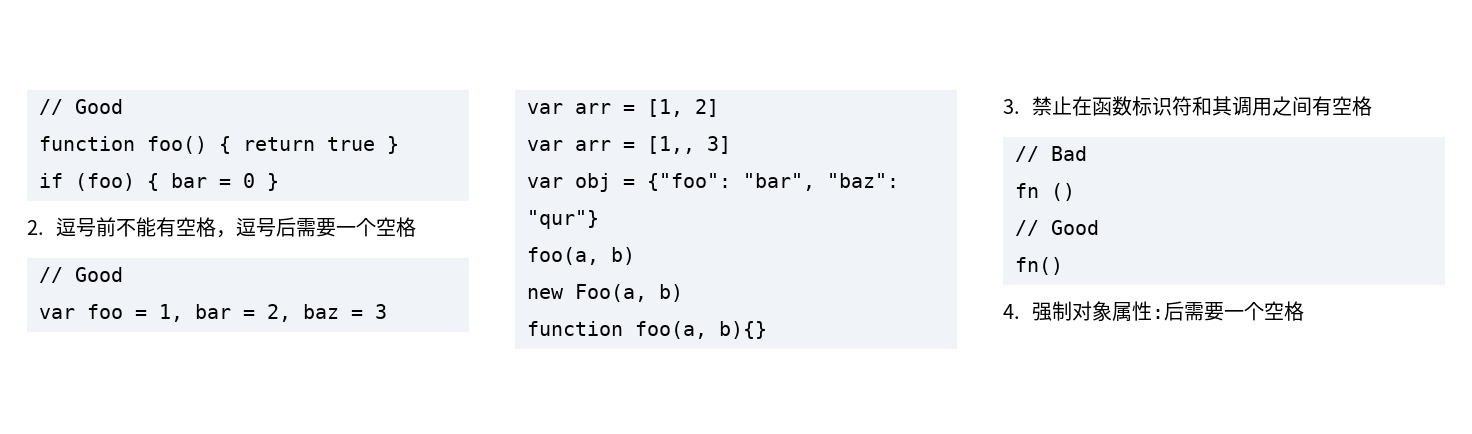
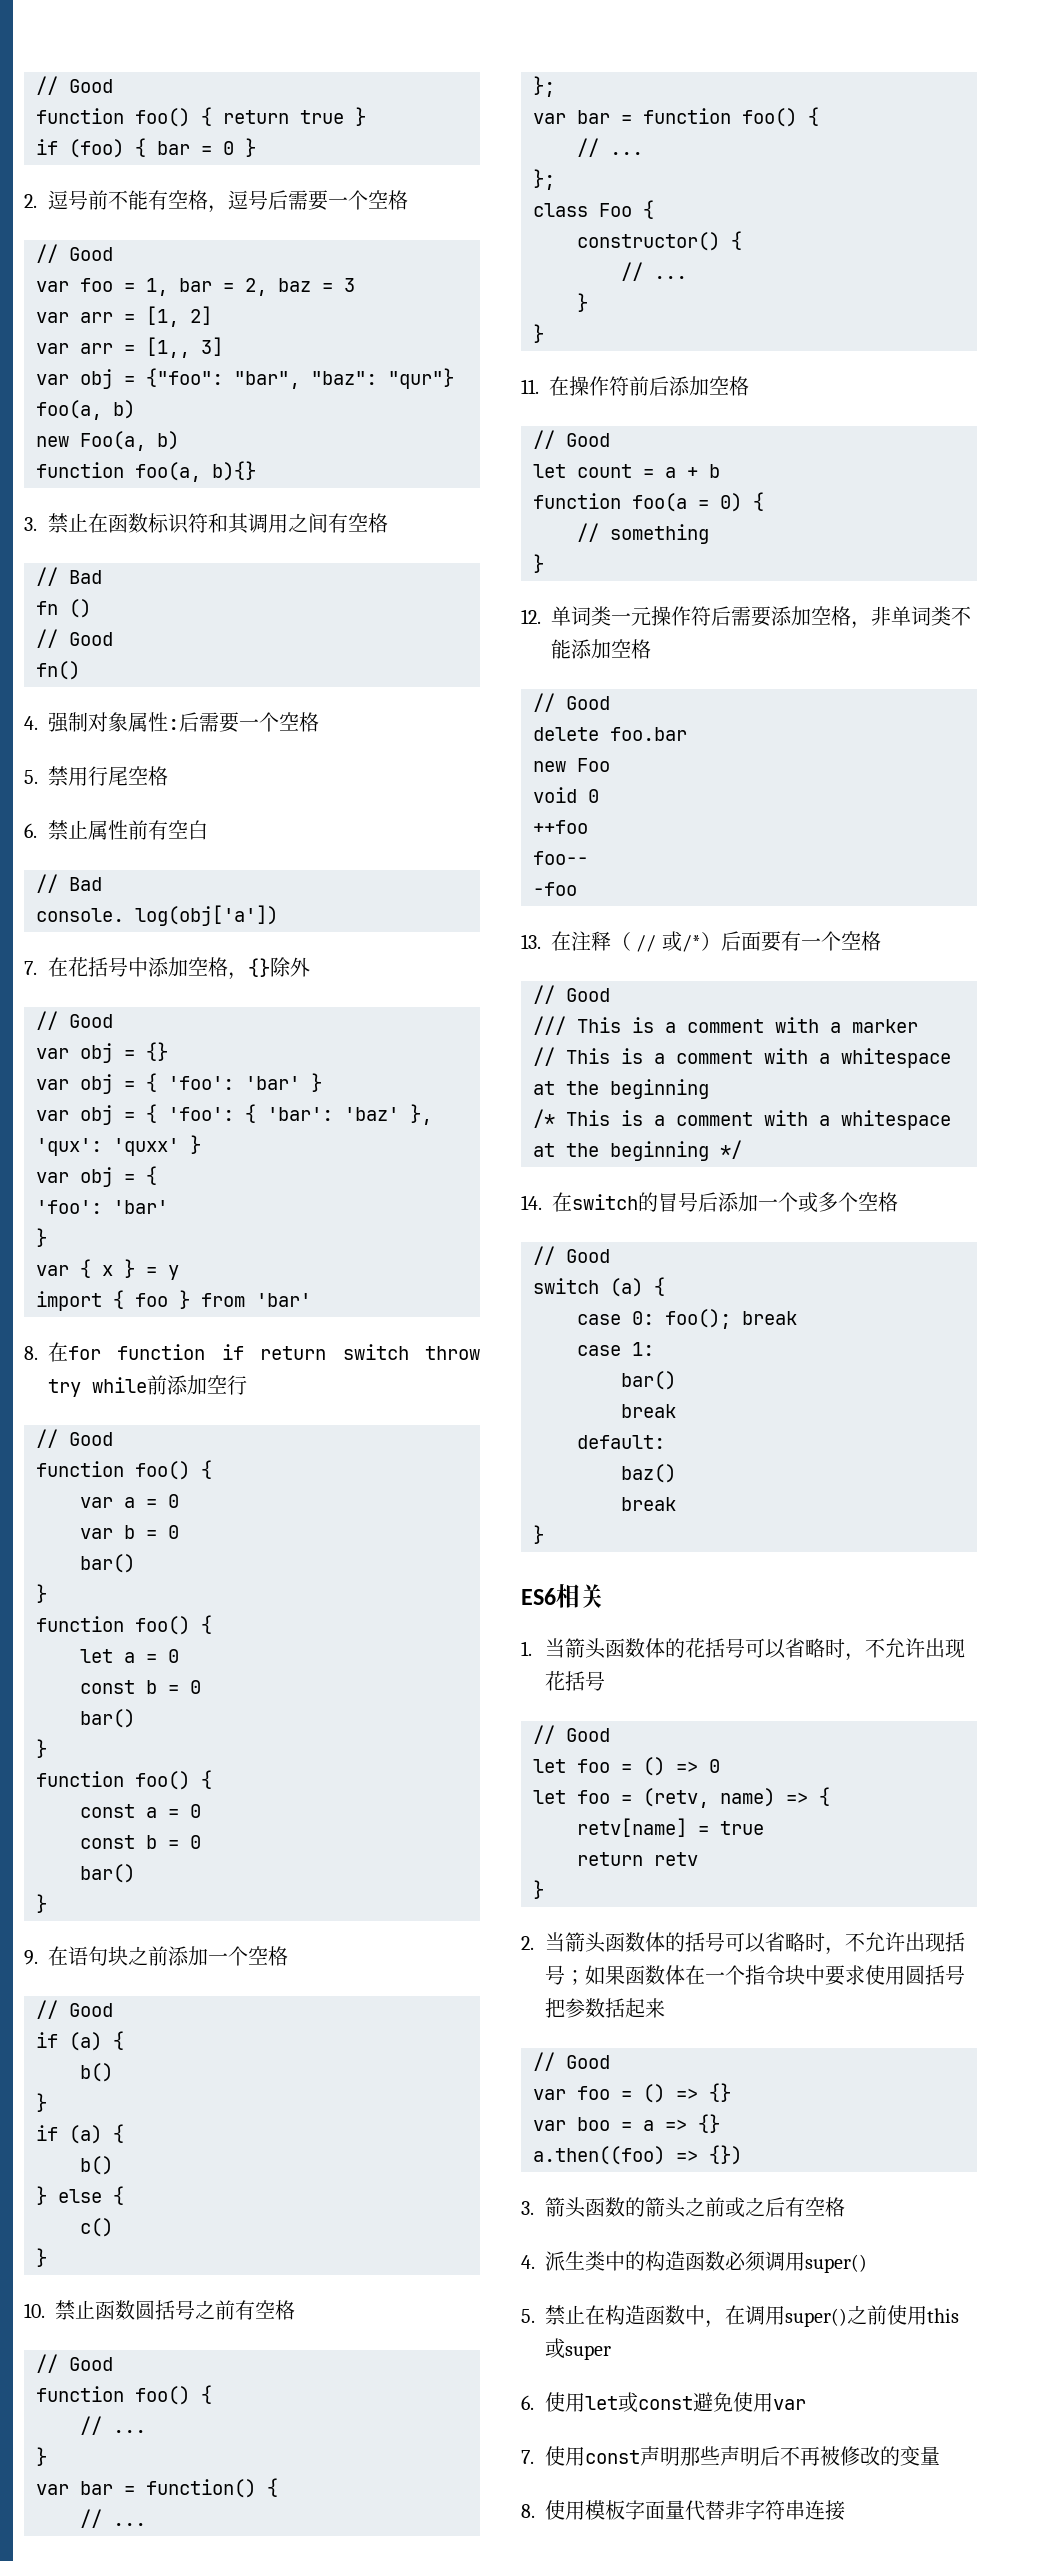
(1304, 311) none -> [24,766,168,786] [24,820,208,840] [36,874,102,893] [36,905,278,926] [24,957,310,980] [36,1011,113,1030] [36,1042,168,1063] [36,1073,322,1094] [36,1104,432,1125] [36,1135,201,1156] [36,1166,157,1187] [36,1200,168,1214] [36,1228,47,1247] [36,1259,179,1280] [36,1290,311,1311] [24,1342,480,1362] [48,1375,247,1397] [36,1429,113,1448] [36,1460,212,1480] [80,1494,179,1508] [80,1525,179,1539] [80,1554,135,1573] [36,1584,47,1603] [36,1615,212,1635] [80,1649,179,1663] [80,1680,201,1694] [80,1709,135,1728] [36,1739,47,1758] [36,1770,212,1790] [80,1804,201,1818] [80,1835,201,1849] [80,1864,135,1883] [36,1894,47,1913] [24,1946,288,1966] [36,2000,113,2019] [36,2031,124,2051] [80,2063,113,2082] [36,2093,47,2112] [36,2124,124,2144] [80,2156,113,2175] [36,2186,124,2205] [80,2218,113,2237] [36,2248,47,2267] [24,2300,295,2320] [36,2354,113,2373] [36,2385,212,2405] [80,2416,146,2435] [36,2447,47,2466] [36,2478,278,2498] [80,2509,146,2528] [533,76,555,97] [533,107,819,127] [577,138,643,157] [533,169,555,190] [533,200,654,219] [577,231,742,251] [621,262,687,281] [577,293,588,312] [533,324,544,343] [521,376,749,396] [533,430,610,449] [533,464,720,478] [533,492,764,512] [577,523,709,544] [533,554,544,573] [521,606,971,629] [551,639,651,659] [533,693,610,712] [533,727,687,741] [533,758,610,772] [533,787,599,803] [533,820,588,834] [533,851,588,865] [533,882,577,896] [521,931,881,952] [533,985,610,1004] [533,1016,918,1035] [533,1047,951,1068] [533,1079,709,1099] [533,1109,951,1130] [533,1140,742,1161] [521,1192,898,1213] [533,1246,610,1265] [533,1277,665,1297] [577,1309,797,1329] [577,1342,654,1356] [621,1371,676,1390] [621,1404,676,1418] [577,1435,665,1449] [621,1464,676,1483] [621,1497,676,1511] [533,1525,544,1544] [521,1584,604,1608] [521,1638,965,1661] [544,1671,605,1691] [533,1725,610,1744] [533,1757,720,1776] [533,1787,830,1808] [577,1818,764,1837] [577,1852,698,1866] [533,1880,544,1899] [521,1932,965,1955] [544,1965,965,1986] [544,1998,665,2018] [533,2052,610,2071] [533,2083,731,2103] [533,2114,720,2133] [533,2145,742,2165] [521,2197,845,2218] [521,2251,867,2273] [521,2305,959,2328] [545,2338,611,2360] [521,2392,806,2413] [521,2446,940,2466] [521,2500,845,2521] // 5.禁用行尾空格 // 6.禁止属性前有空白 // // Bad // console. log(obj['a']) // 7.在花括号中添加空格，{}除外 // // Good // var obj = {} // var obj = { 'foo': 'bar' } // var obj = { 'foo': { 'bar': 'baz' }, 'qux': 'quxx' } // var obj = { // 'foo': 'bar' // } // var { x } = y // import { foo } from 'bar' // 8.在for function if return switch throw try while前添加空行 // // Good // function foo() { // var a = 0 // var b = 0 // bar() // } // function foo() { // let a = 0 // const b = 0 // bar() // } // function foo() { // const a = 0 // const b = 0 // bar() // } // 9.在语句块之前添加一个空格 // // Good // if (a) { // b() // } // if (a) { // b() // } else { // c() // } // 10.禁止函数圆括号之前有空格 // // Good // function foo() { // // ... // } // var bar = function() { // // ... // }; // var bar = function foo() { // // ... // }; // class Foo { // constructor() { // // ... // } // } // 11.在操作符前后添加空格 // // Good // let count = a + b // function foo(a = 0) { // // something // } // 12.单词类一元操作符后需要添加空格，非单词类不能添加空格 // // Good // delete foo.bar // new Foo // void 0 // ++foo // foo-- // -foo // 13.在注释（ // 或/*）后面要有一个空格 // // Good // /// This is a comment with a marker // // This is a comment with a whitespace at the beginning // /* This is a comment with a whitespace at the beginning */ // 14.在switch的冒号后添加一个或多个空格 // // Good // switch (a) { // case 0: foo(); break // case 1: // bar() // break // default: // baz() // break // } // ES6相关 // 1.当箭头函数体的花括号可以省略时，不允许出现花括号 // // Good // let foo = () => 0 // let foo = (retv, name) => { // retv[name] = true // return retv // } // 2.当箭头函数体的括号可以省略时，不允许出现括号；如果函数体在一个指令块中要求使用圆括号把参数括起来 // // Good // var foo = () => {} // var boo = a => {} // a.then((foo) => {}) // 3.箭头函数的箭头之前或之后有空格 // 4.派生类中的构造函数必须调用super() // 5.禁止在构造函数中，在调用super()之前使用this或super // 6.使用let或const避免使用var // 7.使用const声明那些声明后不再被修改的变量 // 8.使用模板字面量代替非字符串连接

